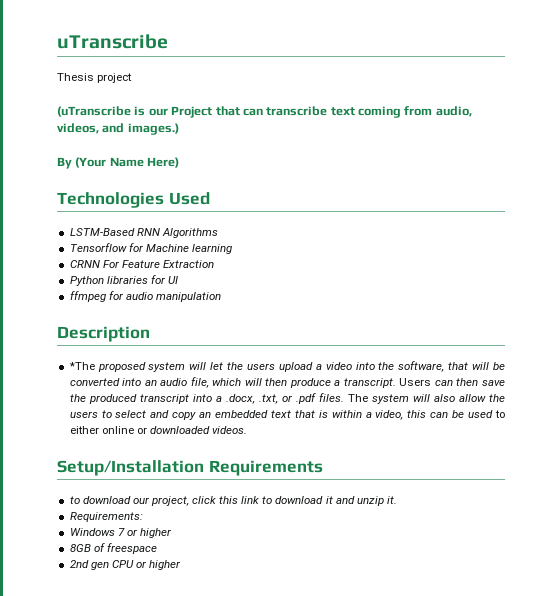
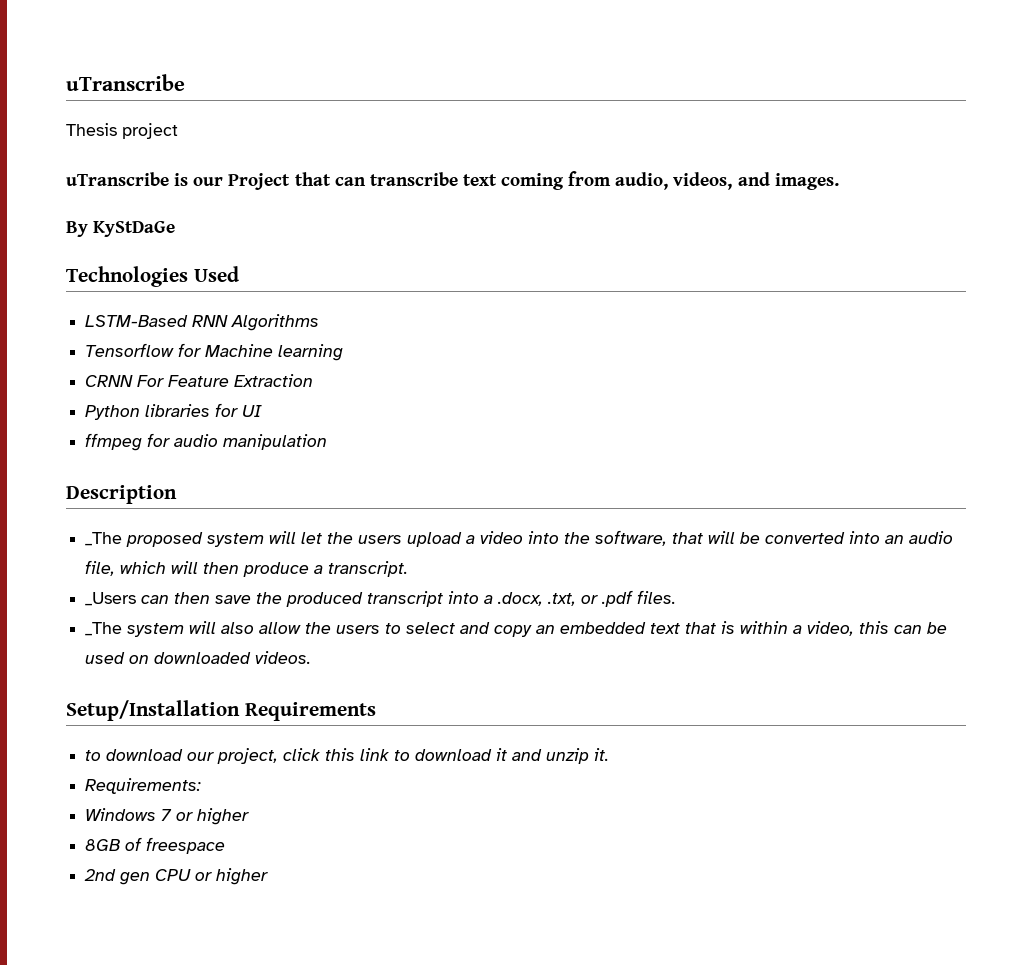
[57,106,131,117] (uTranscribe -> [66,172,169,186] uTranscribe
[127,123,179,135] images.) -> [774,173,839,190] images.
[75,157,180,168] (Your Name Here) -> [93,221,176,237] KyStDaGe
[68,362,95,370] *The -> [85,532,123,546] _The
[399,378,432,386] Users -> [85,592,137,606] // _Users
[347,394,368,402] The -> [85,622,123,636] // _The
[494,410,505,418] [69,426,147,434] to either online or -> [129,655,150,664] on

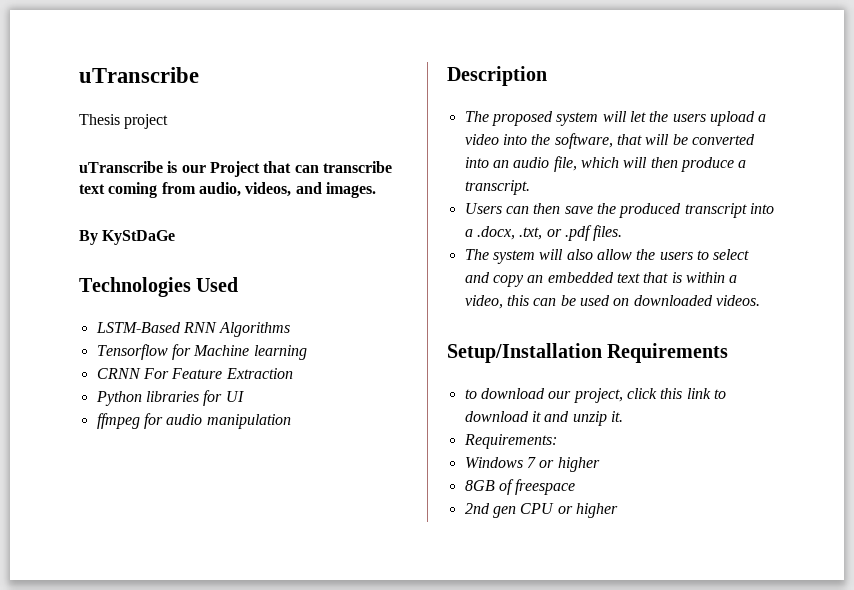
[85,532,123,546] _The -> [464,111,489,122] The
[85,592,137,606] _Users -> [464,203,502,214] Users
[85,622,123,636] _The -> [464,249,489,260] The

